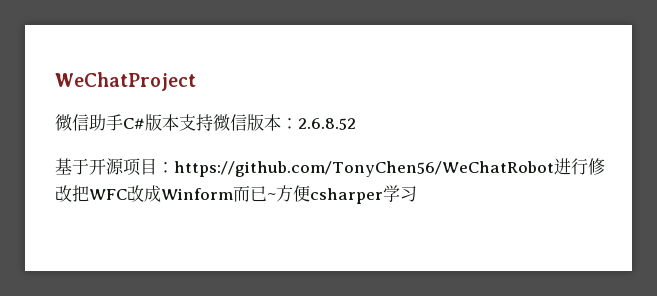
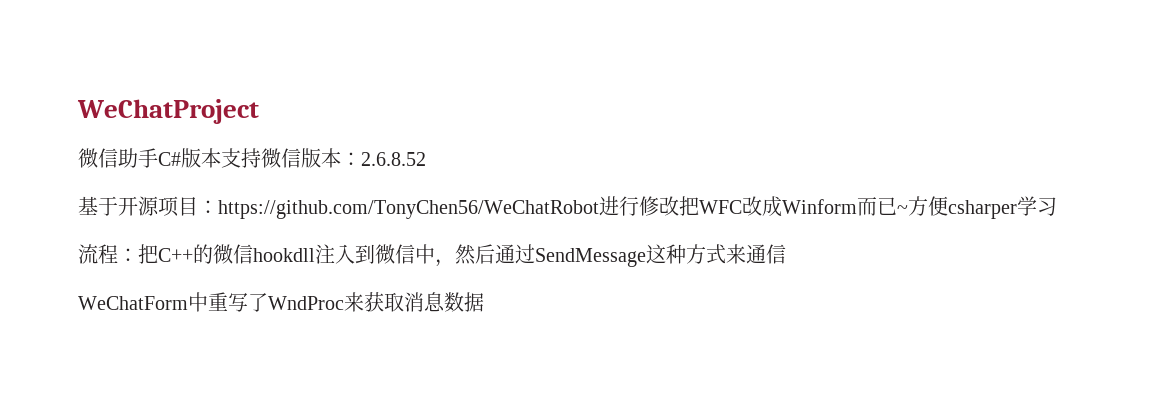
(417, 194) none -> [78,244,786,267] [78,292,484,312] // 流程：把C++的微信hookdll注入到微信中，然后通过SendMessage这种方式来通信 // WeChatForm中重写了WndProc来获取消息数据

